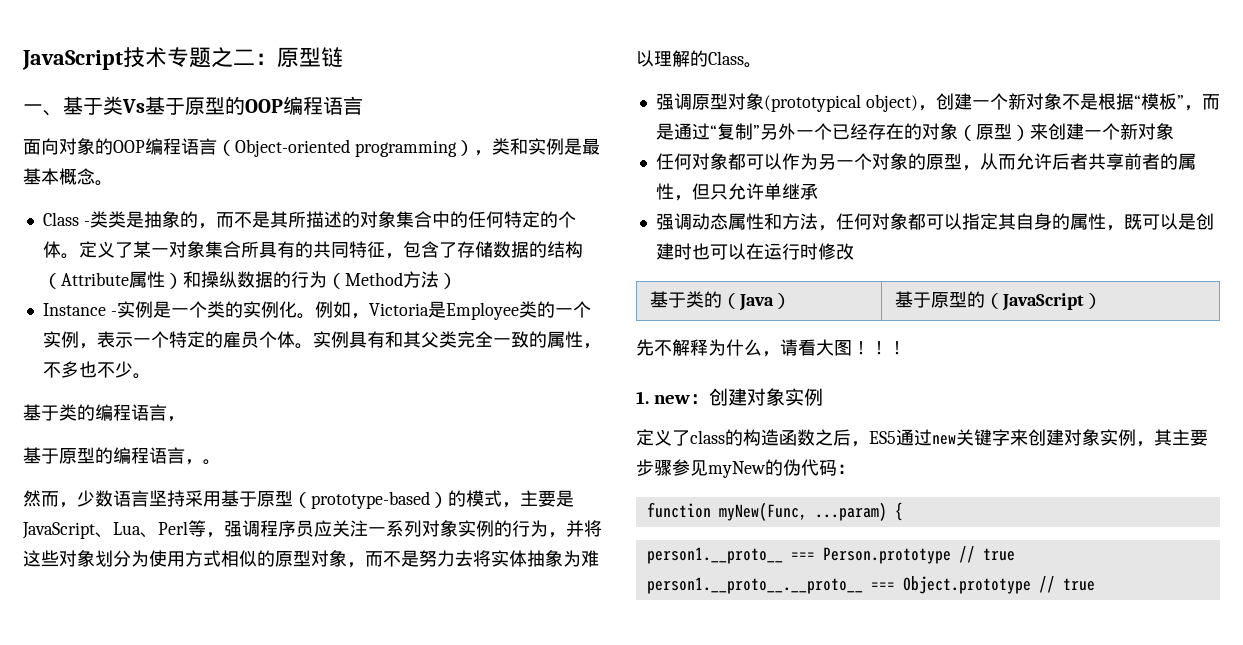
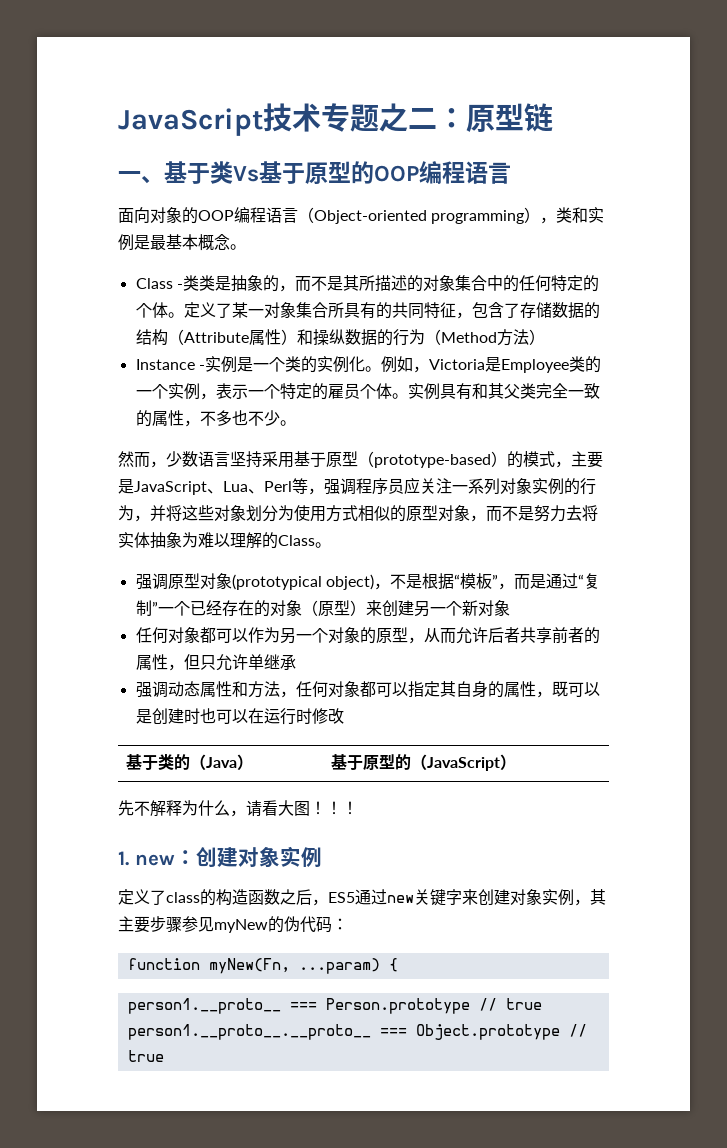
[23,404,185,422] [23,447,221,465] // 基于类的编程语言， // 基于原型的编程语言，。 -> (296, 423) none
[935,93,1062,110] 创建一个新对象 -> (390, 586) none
[759,123,796,140] 另外 -> (158, 607) none
(1084, 131) none -> [413,601,430,617] 另
[718,502,807,521] myNew(Func, -> [208,958,290,974] myNew(Fn,

